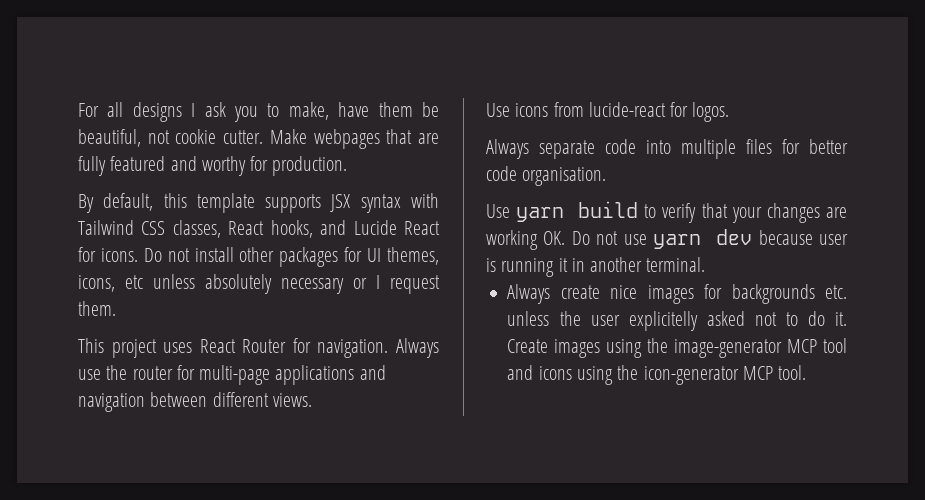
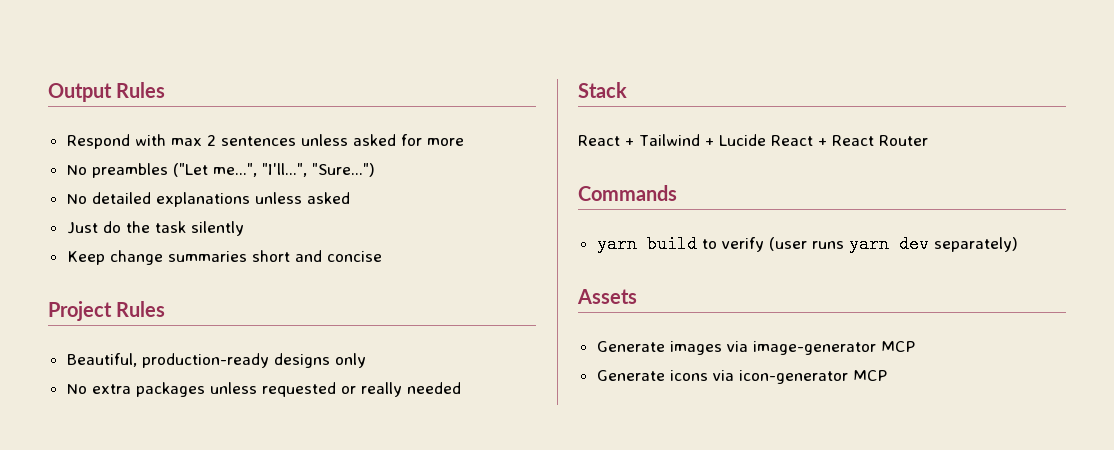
[78,102,439,122] [78,129,439,149] [78,156,348,176] [78,193,439,213] [78,220,440,238] [78,247,440,267] [78,274,440,294] [78,301,116,316] [78,338,439,358] [78,365,386,385] [78,392,312,412] [486,102,730,122] [486,139,848,159] [486,166,607,186] [486,201,847,223] [486,229,848,250] [486,257,706,277] [507,284,847,304] [507,311,848,331] [507,338,847,358] [507,365,639,385] For all designs I ask you to make, have them be beautiful, not cookie cutter. Make webpages that are fully featured and worthy for production. // By default, this template supports JSX syntax with Tailwind CSS classes, React hooks, and Lucide React for icons. Do not install other packages for UI themes, icons, etc unless absolutely necessary or I request them. // This project uses React Router for navigation. Always use the router for multi-page applications and navigation between different views. // Use icons from lucide-react for logos. // Always separate code into multiple files for better code organisation. // Use yarn build to verify that your changes are working OK. Do not use yarn dev because user is running it in another terminal. // Always create nice images for backgrounds etc. unless the user explicitelly asked not to do it. Create images using the image-generator MCP tool and icons using the -> [48,82,166,102] [66,134,464,149] [66,163,375,178] [66,192,350,207] [66,221,244,236] [66,250,382,265] [48,301,166,321] [66,353,366,368] [66,382,461,397] [578,82,627,98] [578,134,928,146] [578,185,677,201] [596,235,1018,253] [577,289,637,304] [596,341,915,355] [596,370,734,381] Output Rules // Respond with max 2 sentences unless asked for more // No preambles ("Let me...", "I'll...", "Sure...") // No detailed explanations unless asked // Just do the task silently // Keep change summaries short and concise // Project Rules // Beautiful, production-ready designs only // No extra packages unless requested or really needed // Stack // React + Tailwind + Lucide React + React Router // Commands // yarn build to verify (user runs yarn dev separately) // Assets // Generate images via image-generator MCP // Generate icons via
[778,365,807,380] tool. -> (887, 375) none

